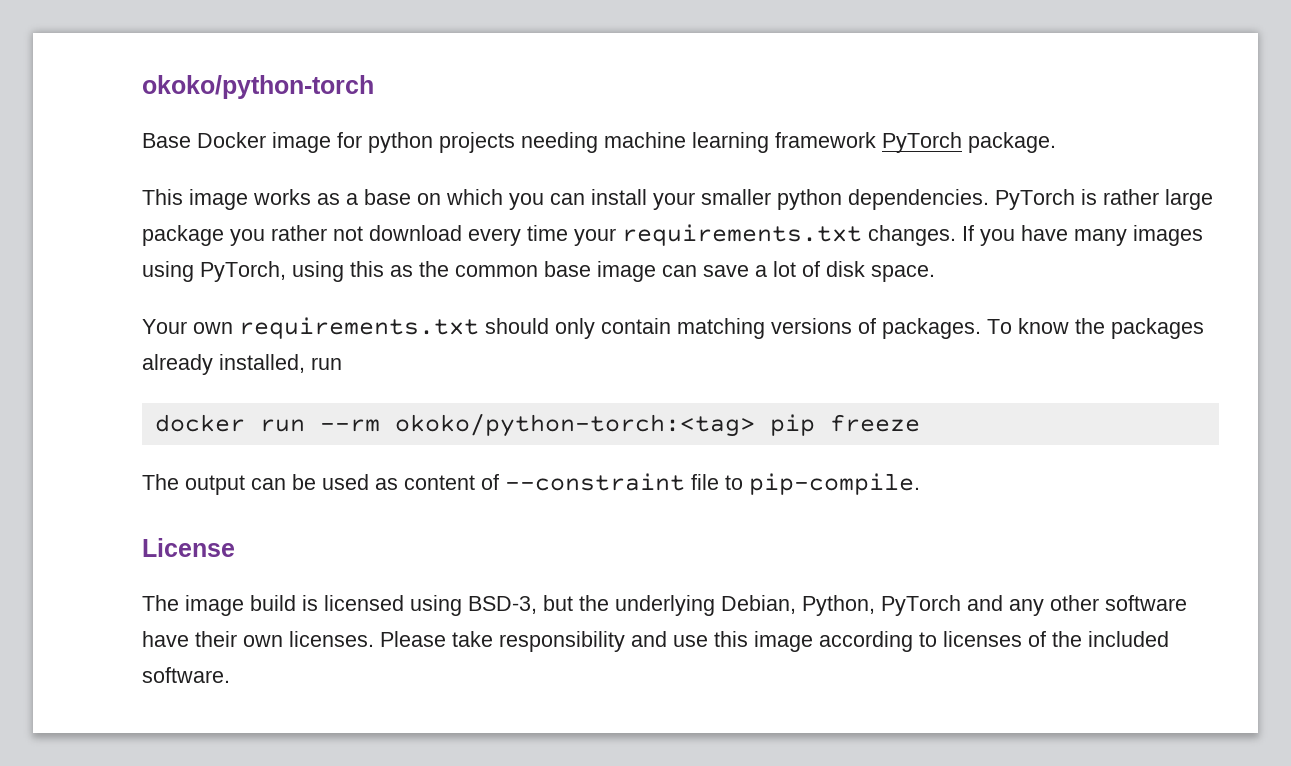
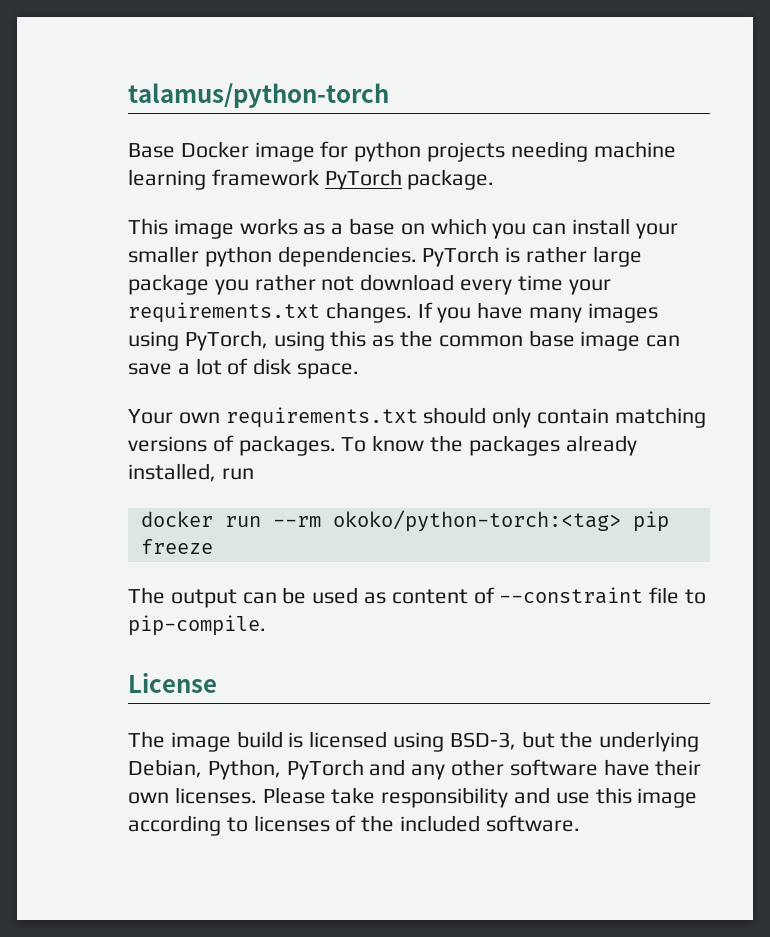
[142,75,374,99] okoko/python-torch -> [128,83,389,108] talamus/python-torch

